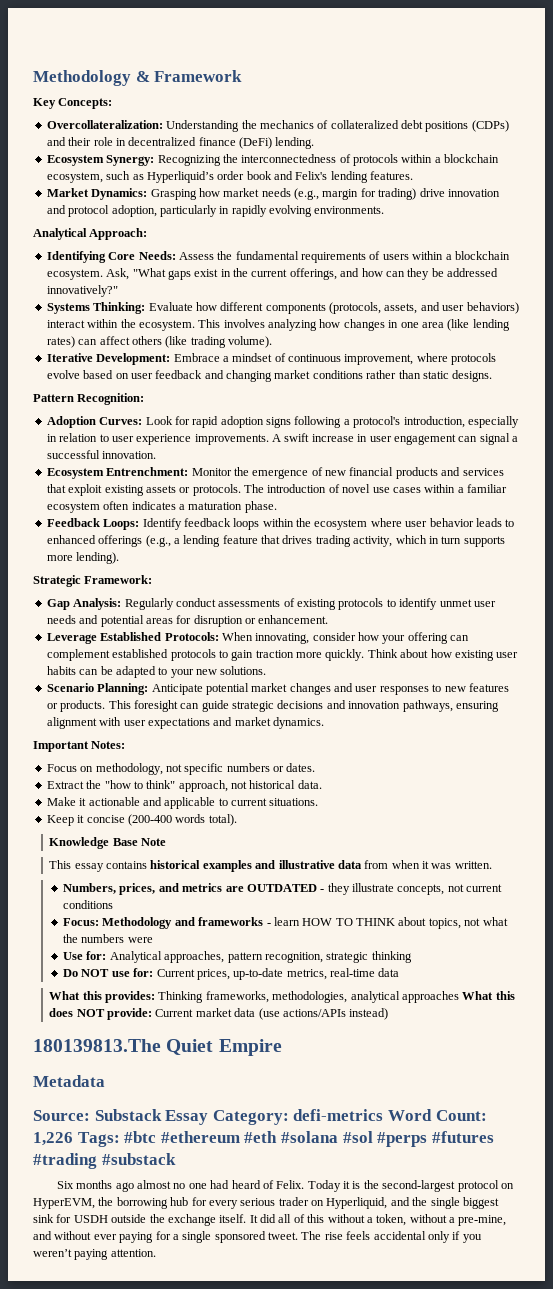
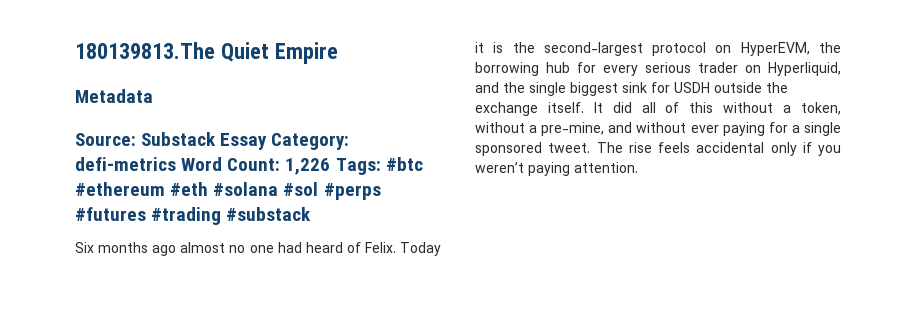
[33,70,243,86] [33,98,113,109] [46,120,509,132] [46,137,315,149] [46,154,500,166] [46,171,414,183] [46,188,500,200] [46,205,385,217] [33,228,148,240] [46,251,510,263] [46,268,498,280] [46,285,118,297] [46,302,519,314] [46,319,510,331] [46,336,272,348] [46,353,497,365] [46,370,493,382] [33,393,145,405] [46,416,519,428] [46,433,518,445] [46,450,157,459] [46,467,504,479] [46,484,507,496] [46,501,277,513] [46,518,515,530] [46,535,505,547] [46,552,120,564] [33,575,153,587] [46,598,496,610] [46,615,329,627] [46,632,470,644] [46,649,519,661] [46,666,267,678] [46,683,509,695] [46,700,499,712] [46,717,324,729] [33,741,126,752] [46,763,316,775] [46,780,322,792] [46,797,319,809] [46,814,237,826] [49,837,167,849] [49,860,492,872] [63,883,503,895] [63,900,114,909] [63,917,508,929] [63,934,153,943] [63,951,412,963] [63,968,400,980] [49,991,515,1003] [49,1008,389,1020] Methodology & Framework // Key Concepts: // Overcollateralization: Understanding the mechanics of collateralized debt positions (CDPs) and their role in decentralized finance (DeFi) lending. // Ecosystem Synergy: Recognizing the interconnectedness of protocols within a blockchain ecosystem, such as Hyperliquid’s order book and Felix's lending features. // Market Dynamics: Grasping how market needs (e.g., margin for trading) drive innovation and protocol adoption, particularly in rapidly evolving environments. // Analytical Approach: // Identifying Core Needs: Assess the fundamental requirements of users within a blockchain ecosystem. Ask, "What gaps exist in the current offerings, and how can they be addressed innovatively?" // Systems Thinking: Evaluate how different components (protocols, assets, and user behaviors) interact within the ecosystem. This involves analyzing how changes in one area (like lending rates) can affect others (like trading volume). // Iterative Development: Embrace a mindset of continuous improvement, where protocols evolve based on user feedback and changing market conditions rather than static designs. // Pattern Recognition: // Adoption Curves: Look for rapid adoption signs following a protocol's introduction, especially in relation to user experience improvements. A swift increase in user engagement can signal a successful innovation. // Ecosystem Entrenchment: Monitor the emergence of new financial products and services that exploit existing assets or protocols. The introduction of novel use cases within a familiar ecosystem often indicates a maturation phase. // Feedback Loops: Identify feedback loops within the ecosystem where user behavior leads to enhanced offerings (e.g., a lending feature that drives trading activity, which in turn supports more lending). // Strategic Framework: // Gap Analysis: Regularly conduct assessments of existing protocols to identify unmet user needs and potential areas for disruption or enhancement. // Leverage Established Protocols: When innovating, consider how your offering can complement established protocols to gain traction more quickly. Think about how existing user habits can be adapted to your new solutions. // Scenario Planning: Anticipate potential market changes and user responses to new features or products. This foresight can guide strategic decisions and innovation pathways, ensuring alignment with user expectations and market dynamics. // Important Notes: // Focus on methodology, not specific numbers or dates. // Extract the "how to think" approach, not historical data. // Make it actionable and applicable to current situations. // Keep it concise (200-400 words total). // Knowledge Base Note // This essay contains historical examples and illustrative data from when it was written. // Numbers, prices, and metrics are OUTDATED - they illustrate concepts, not current conditions // Focus: Methodology and frameworks - learn HOW TO THINK about topics, not what the numbers were // Use for: Analytical approaches, pattern recognition, strategic thinking // Do NOT use for: Current prices, up-to-date metrics, real-time data // What this provides: Thinking frameworks, methodologies, analytical approaches What this does NOT provide: Current market data (use actions/APIs instead) // -> (75, 50) none

